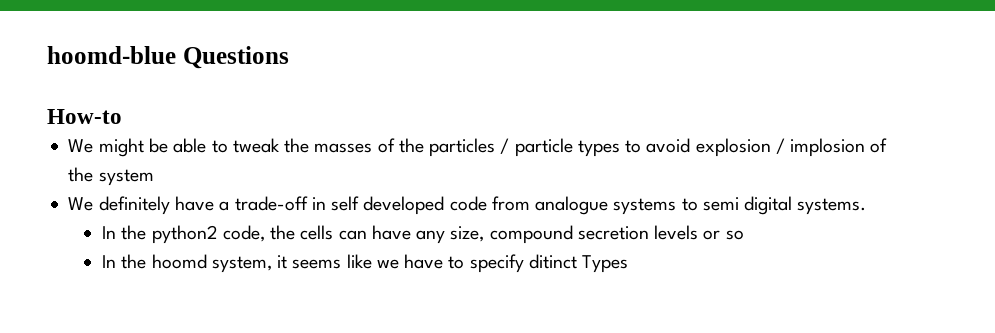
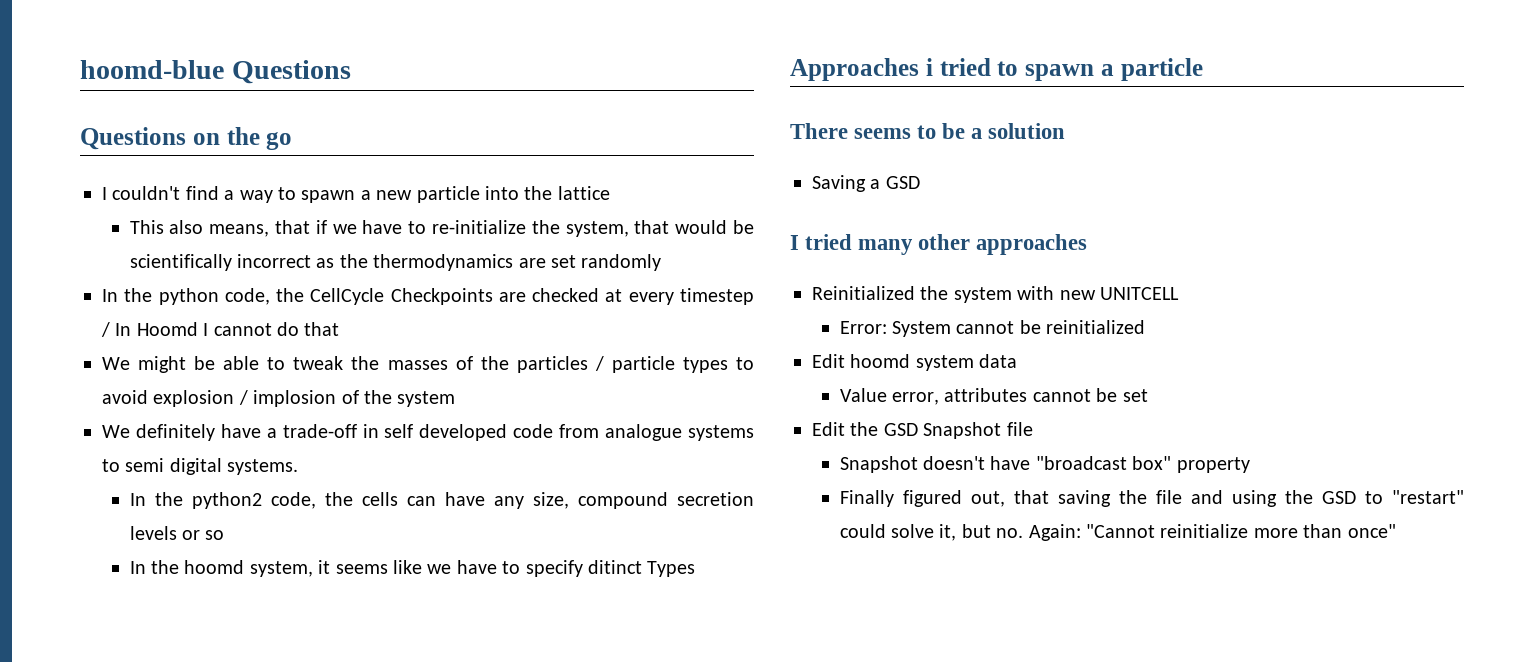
[47,109,122,124] How-to -> [80,127,293,150] [102,186,610,203] [129,220,755,237] [129,254,662,271] [102,288,754,305] [101,322,340,337] Questions on the go // I couldn't find a way to spawn a new particle into the lattice // This also means, that if we have to re-initialize the system, that would be scientifically incorrect as the thermodynamics are set randomly // In the python code, the CellCycle Checkpoints are checked at every timestep / In Hoomd I cannot do that
(629, 264) none -> [790,58,1203,81] [790,123,1066,139] [812,175,920,192] [790,234,1088,255] [812,286,1179,303] [839,320,1146,337] [812,354,1018,371] [839,388,1148,405] [812,422,1033,439] [839,456,1250,473] [839,490,1464,507] [839,524,1396,541] // Approaches i tried to spawn a particle // There seems to be a solution // Saving a GSD // I tried many other approaches // Reinitialized the system with new UNITCELL // Error: System cannot be reinitialized // Edit hoomd system data // Value error, attributes cannot be set // Edit the GSD Snapshot file // Snapshot doesn't have "broadcast box" property // Finally figured out, that saving the file and using the GSD to "restart" could solve it, but no. Again: "Cannot reinitialize more than once"

